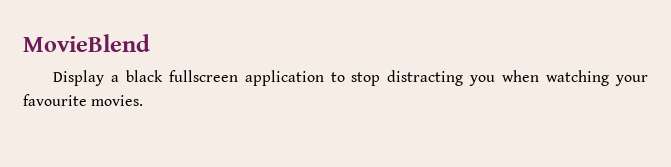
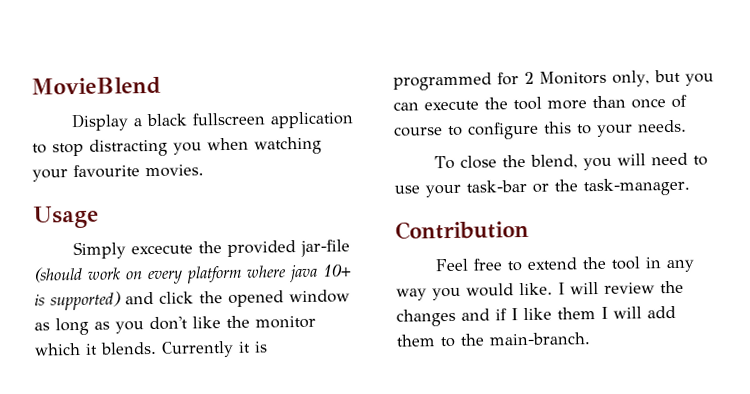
(144, 100) none -> [33,205,99,229] [72,239,350,260] [33,264,352,285] [34,289,350,311] [34,315,316,336] [34,340,268,358] [393,69,714,91] [393,94,687,111] [394,119,687,140] [433,152,708,171] [394,177,690,198] [395,219,529,240] [434,256,695,273] [396,280,684,301] [396,305,676,327] [396,332,590,348] // Usage // Simply excecute the provided jar-file (should work on every platform where java 10+ is supported) and click the opened window as long as you don't like the monitor which it blends. Currently it is programmed for 2 Monitors only, but you can execute the tool more than once of course to configure this to your needs. // To close the blend, you will need to use your task-bar or the task-manager. // Contribution // Feel free to extend the tool in any way you would like. I will review the changes and if I like them I will add them to the main-branch.

